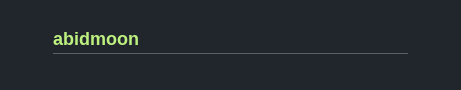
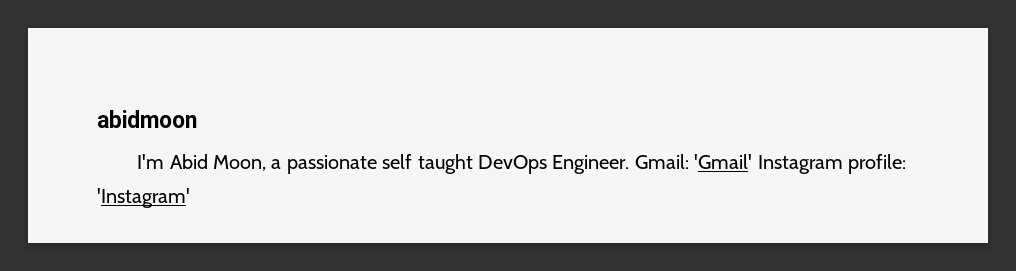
(139, 38) none -> [137,154,907,174] [97,188,190,208] // I'm Abid Moon, a passionate self taught DevOps Engineer. Gmail: 'Gmail' Instagram profile: 'Instagram'

